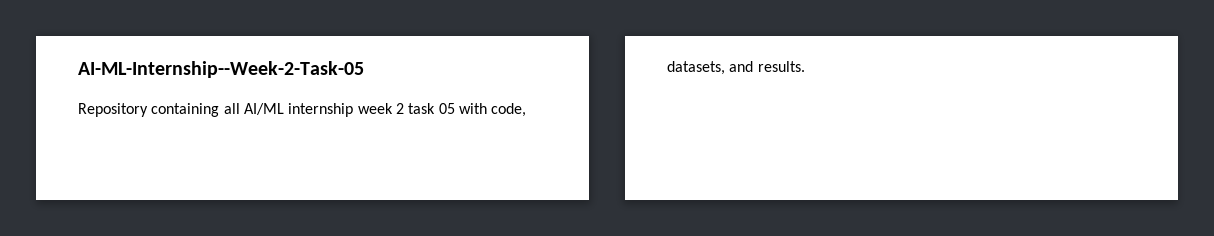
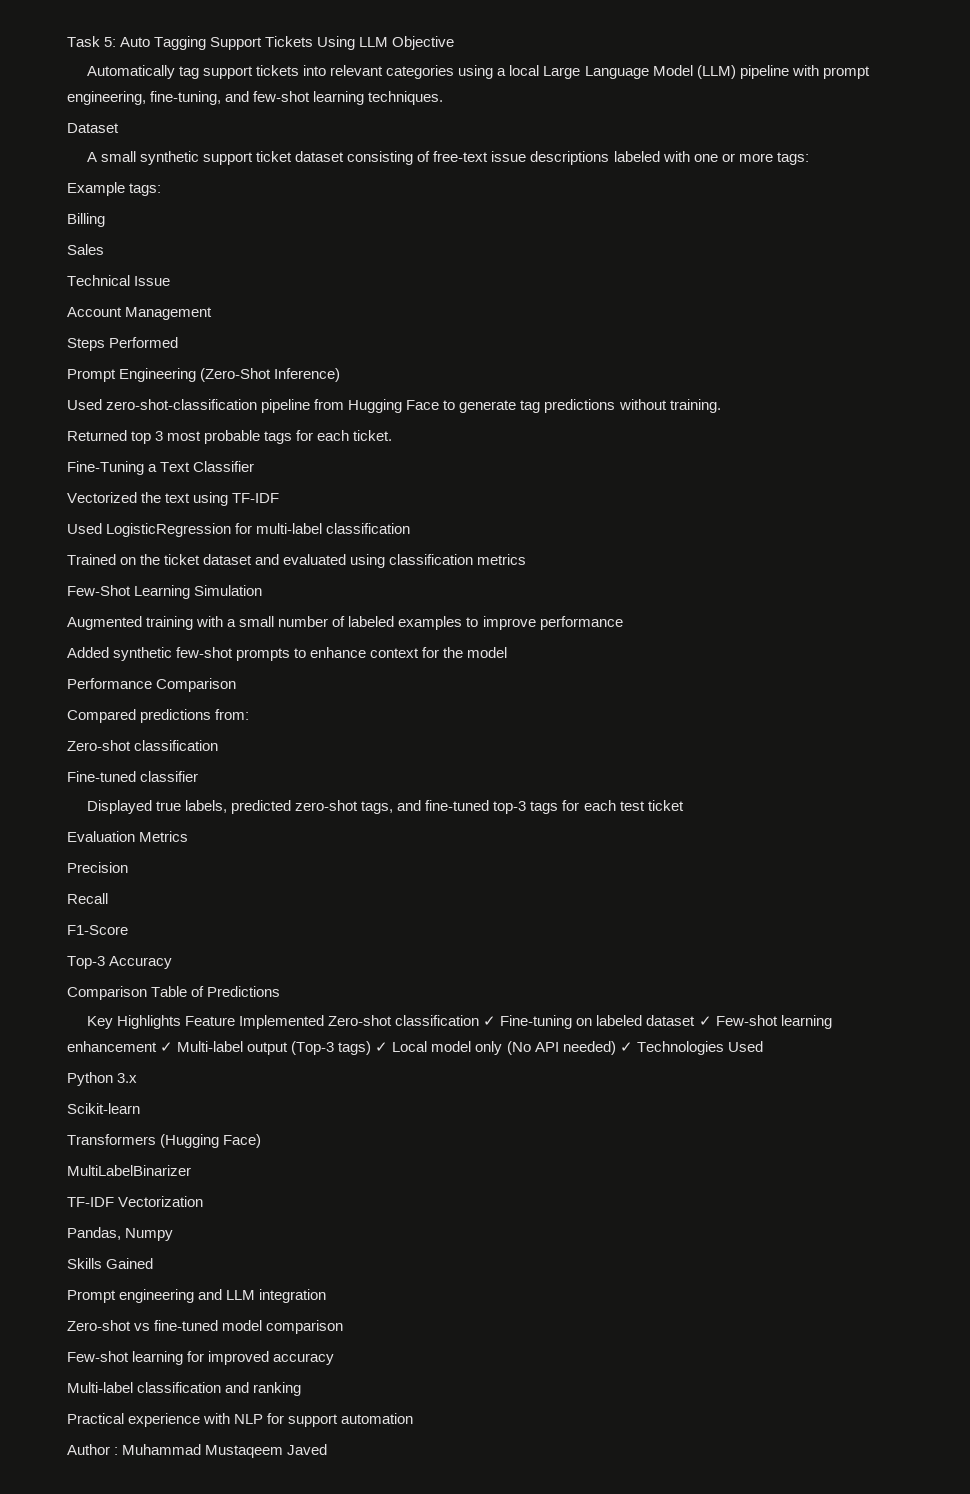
[78,61,364,78] [78,103,527,117] [667,61,805,75] AI-ML-Internship--Week-2-Task-05 // Repository containing all AI/ML internship week 2 task 05 with code, datasets, and results. -> [67,36,455,50] [86,65,870,79] [67,91,444,105] [67,123,119,133] [86,151,809,165] [67,182,162,196] [67,213,105,227] [67,244,104,255] [67,275,171,286] [67,307,213,320] [67,337,179,351] [67,368,341,382] [67,399,721,413] [67,430,393,444] [67,461,255,475] [67,492,280,506] [67,523,411,537] [67,554,527,568] [67,585,263,599] [67,616,623,630] [67,647,508,661] [67,678,237,692] [67,709,250,723] [67,740,219,751] [67,771,199,782] [86,800,684,814] [67,831,189,842] [67,862,128,873] [67,893,108,904] [67,925,128,935] [67,956,173,969] [67,986,281,1000] [86,1015,832,1029] [67,1041,763,1055] [67,1072,138,1086] [67,1103,140,1114] [67,1134,262,1148] [67,1165,191,1176] [67,1196,204,1207] [67,1227,174,1241] [67,1258,154,1269] [67,1289,327,1303] [67,1320,344,1334] [67,1351,335,1365] [67,1382,302,1396] [67,1413,414,1427] [67,1444,328,1458] Task 5: Auto Tagging Support Tickets Using LLM Objective // Automatically tag support tickets into relevant categories using a local Large Language Model (LLM) pipeline with prompt engineering, fine-tuning, and few-shot learning techniques. // Dataset // A small synthetic support ticket dataset consisting of free-text issue descriptions labeled with one or more tags: // Example tags: // Billing // Sales // Technical Issue // Account Management // Steps Performed // Prompt Engineering (Zero-Shot Inference) // Used zero-shot-classification pipeline from Hugging Face to generate tag predictions without training. // Returned top 3 most probable tags for each ticket. // Fine-Tuning a Text Classifier // Vectorized the text using TF-IDF // Used LogisticRegression for multi-label classification // Trained on the ticket dataset and evaluated using classification metrics // Few-Shot Learning Simulation // Augmented training with a small number of labeled examples to improve performance // Added synthetic few-shot prompts to enhance context for the model // Performance Comparison // Compared predictions from: // Zero-shot classification // Fine-tuned classifier // Displayed true labels, predicted zero-shot tags, and fine-tuned top-3 tags for each test ticket // Evaluation Metrics // Precision // Recall // F1-Score // Top-3 Accuracy // Comparison Table of Predictions // Key Highlights Feature Implemented Zero-shot classification ✓ Fine-tuning on labeled dataset ✓ Few-shot learning enhancement ✓ Multi-label output (Top-3 tags) ✓ Local model only (No API needed) ✓ Technologies Used // Python 3.x // Scikit-learn // Transformers (Hugging Face) // MultiLabelBinarizer // TF-IDF Vectorization // Pandas, Numpy // Skills Gained // Prompt engineering and LLM integration // Zero-shot vs fine-tuned model comparison // Few-shot learning for improved accuracy // Multi-label classification and ranking // Practical experience with NLP for support automation // Author : Muhammad Mustaqeem Javed

